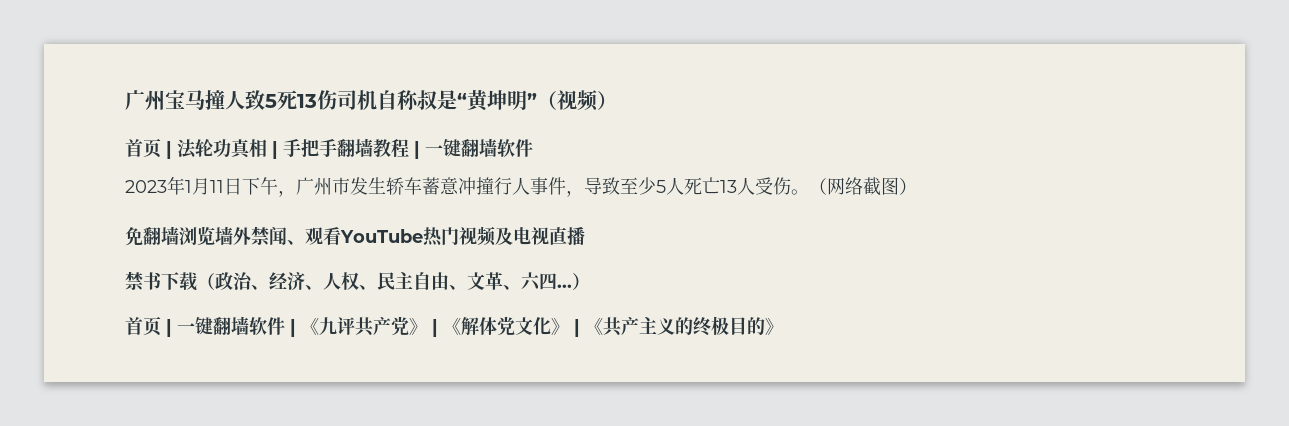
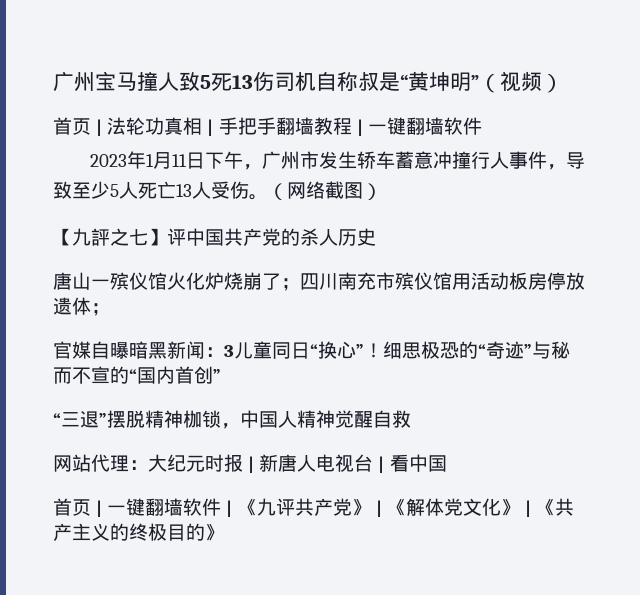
[125,226,585,247] [125,271,590,291] 免翻墙浏览墙外禁闻、观看YouTube热门视频及电视直播 // 禁书下载（政治、经济、人权、民主自由、文革、六四...） -> [53,228,376,246] [53,272,585,291] [53,297,110,316] [53,341,570,359] [53,366,221,384] [53,410,411,429] [53,454,447,473] 【九評之七】评中国共产党的杀人历史 // 唐山一殡仪馆火化炉烧崩了；四川南充市殡仪馆用活动板房停放遗体； // 官媒自曝暗黑新闻：3儿童同日“换心”！细思极恐的“奇迹”与秘而不宣的“国内首创” // “三退”摆脱精神枷锁，中国人精神觉醒自救 // 网站代理：大纪元时报 | 新唐人电视台 | 看中国

